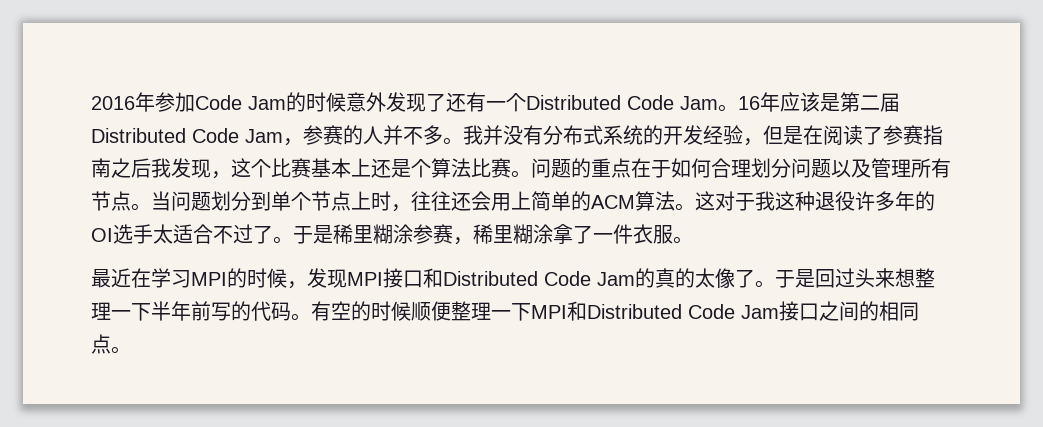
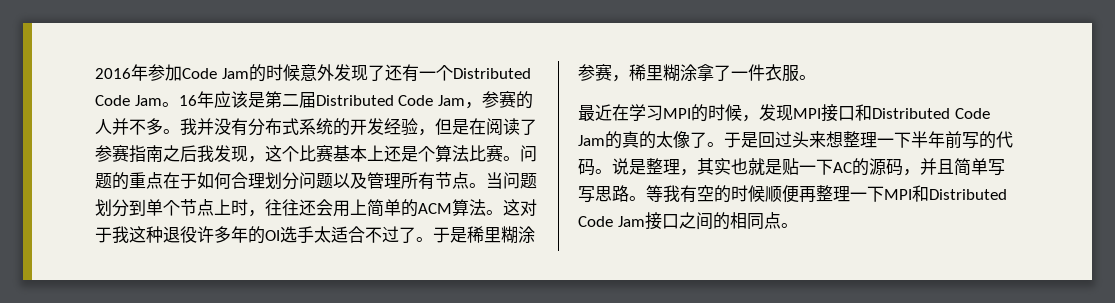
(311, 317) none -> [612,158,1005,176] [578,185,680,203] 说是整理，其实也就是贴一下AC的源码，并且简单写写思路。等我
(451, 311) none -> [799,186,816,203] 再

